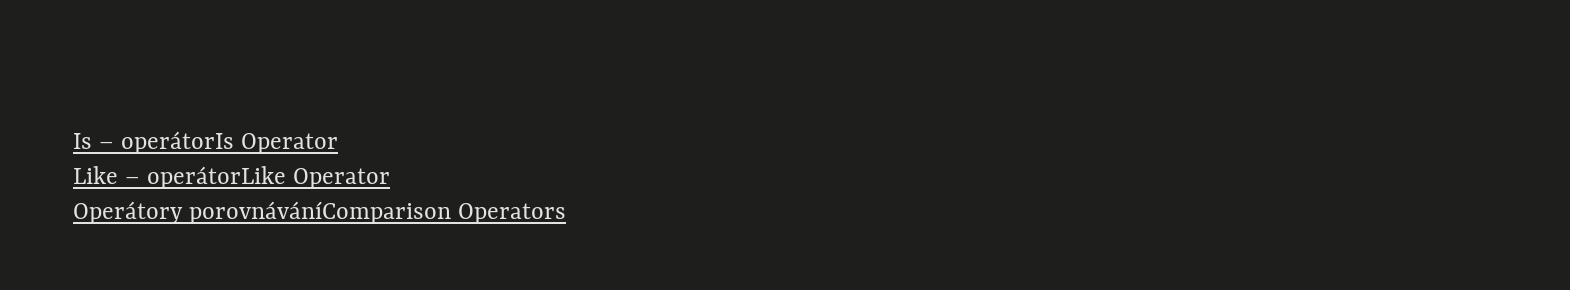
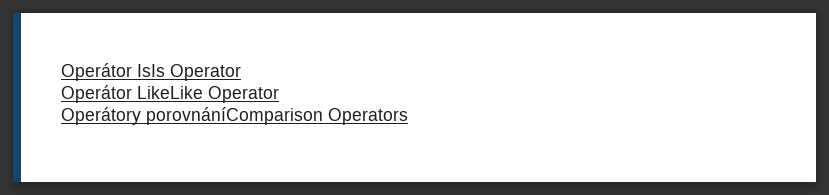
[73,131,339,154] [73,166,287,189] Is – operátorIs Operator // Like – operátorLike -> [61,63,241,81] [61,85,203,103] Operátor IsIs Operator // Operátor LikeLike
[189,201,452,224] porovnáváníComparison -> [146,107,323,125] porovnáníComparison

